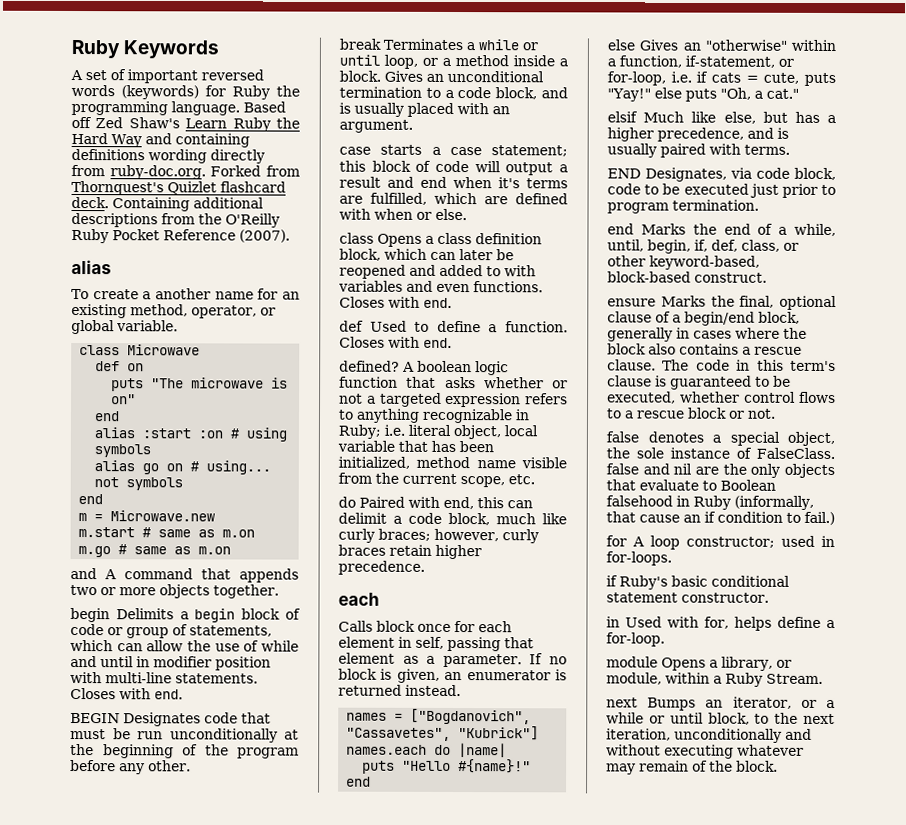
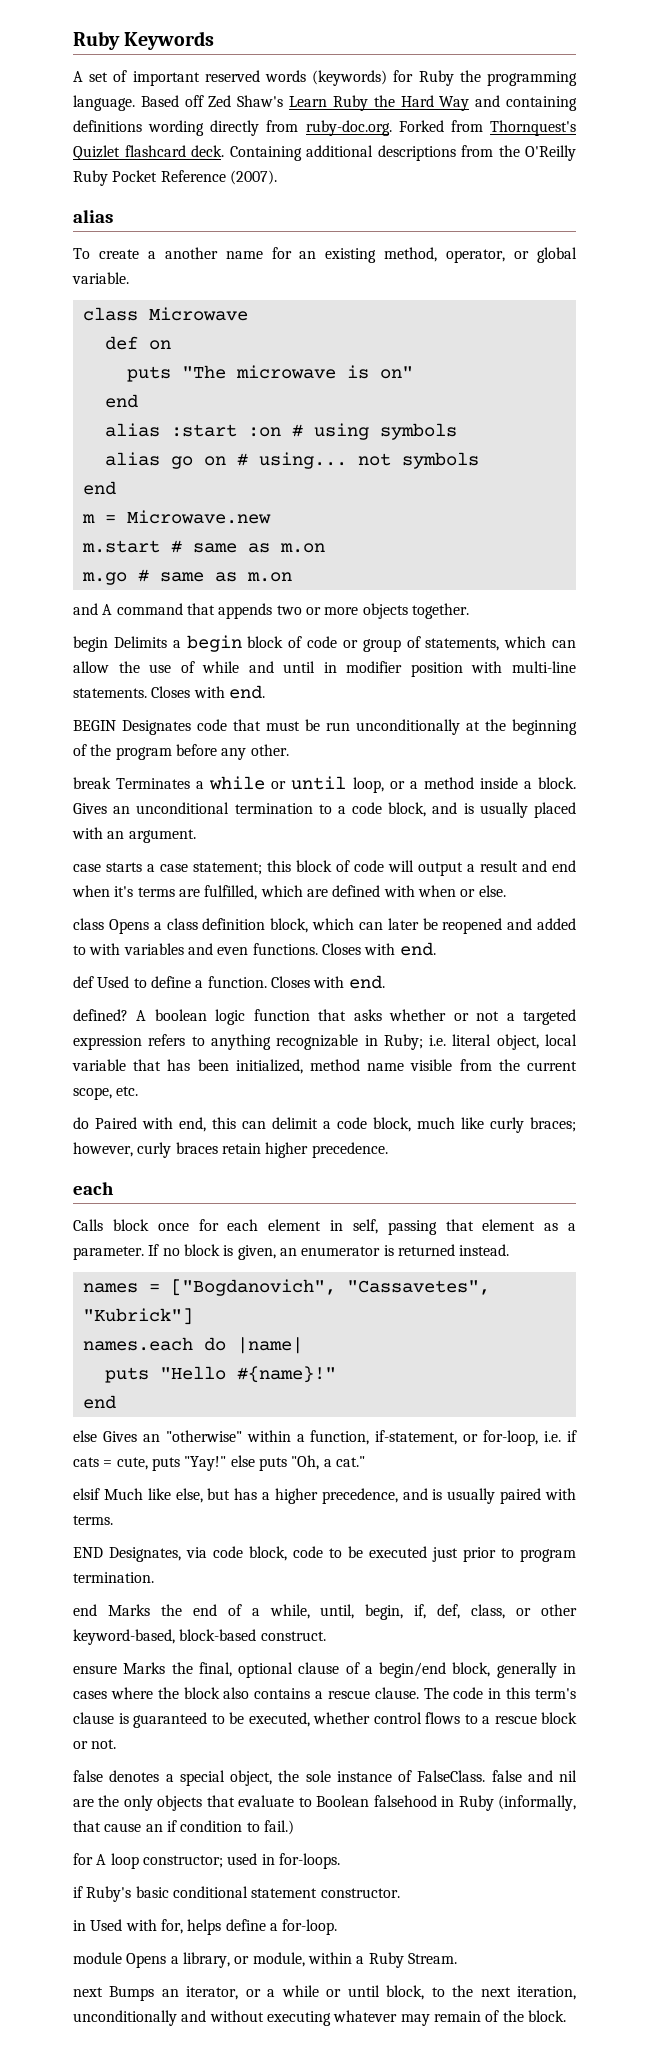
[201,69,264,81] reversed -> [204,70,260,82] reserved

